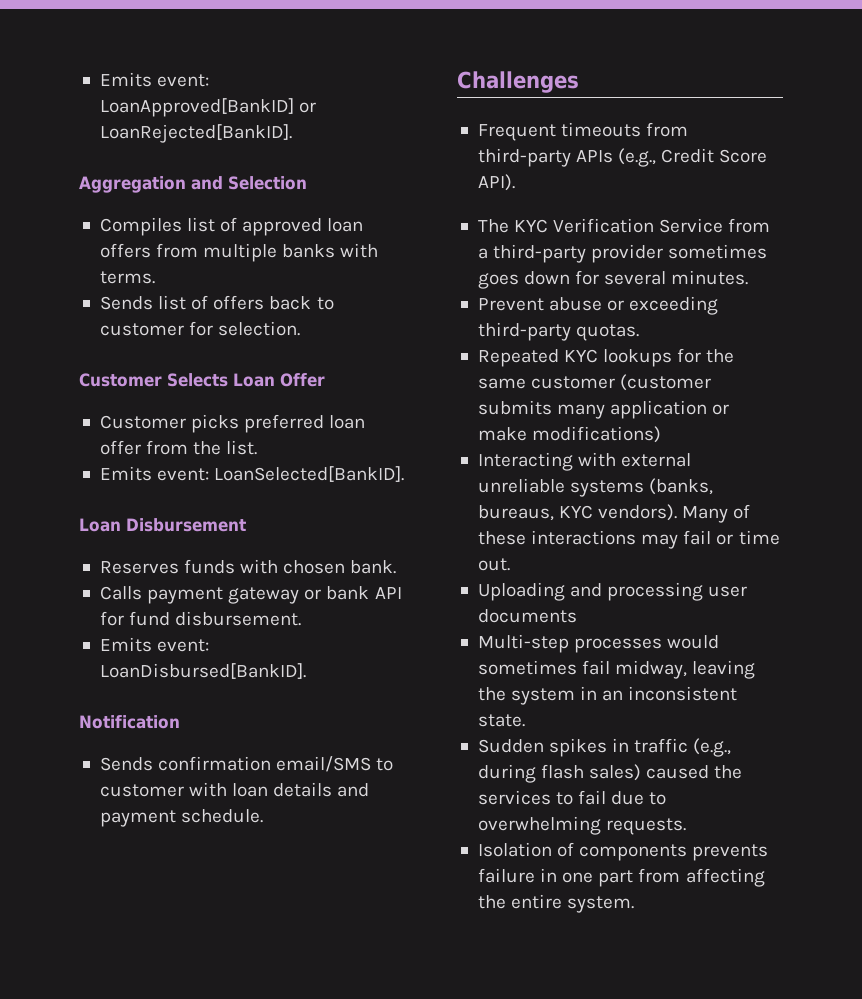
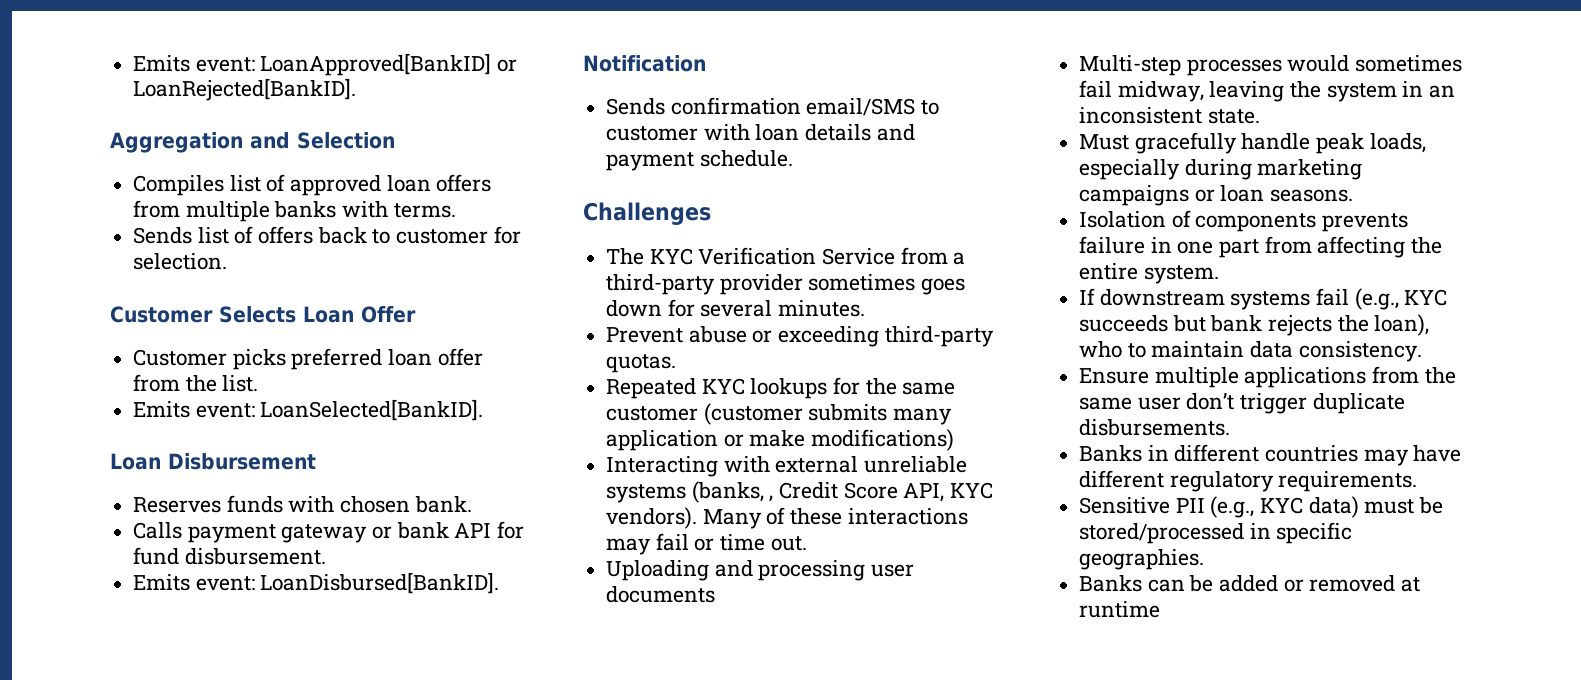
[477,122,689,141] [477,148,768,167] [477,174,515,191] // Frequent timeouts from third-party APIs (e.g., Credit Score API). -> (711, 213) none
[477,505,554,521] bureaus, -> [769,482,945,502] , Credit Score API,
[477,738,732,757] [477,764,743,783] [477,790,667,805] [477,816,687,835] Sudden spikes in traffic (e.g., during flash sales) caused the services to fail due to overwhelming requests. -> [1079,132,1426,154] [1079,159,1363,180] [1079,185,1354,206] Must gracefully handle peak loads, especially during marketing campaigns or loan seasons.
(635, 904) none -> [1079,288,1448,310] [1079,314,1430,336] [1079,341,1422,362] [1079,366,1456,388] [1079,393,1405,414] [1079,419,1231,436] [1079,444,1462,466] [1079,470,1418,492] [1079,496,1444,518] [1079,522,1353,544] [1079,549,1205,570] [1079,575,1421,592] [1079,601,1161,618] // If downstream systems fail (e.g., KYC succeeds but bank rejects the loan), who to maintain data consistency. // Ensure multiple applications from the same user don’t trigger duplicate disbursements. // Banks in different countries may have different regulatory requirements. // Sensitive PII (e.g., KYC data) must be stored/processed in specific geographies. // Banks can be added or removed at runtime

